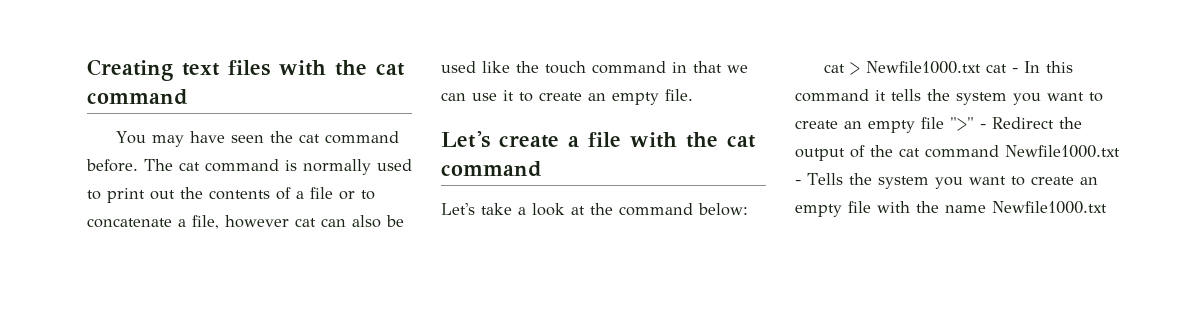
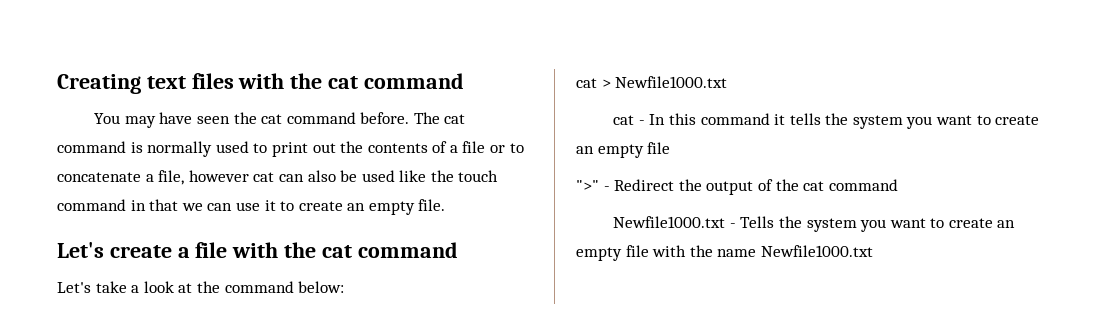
(981, 67) none -> (728, 82) //
(944, 123) none -> (671, 148) //
(999, 151) none -> (898, 185) //

